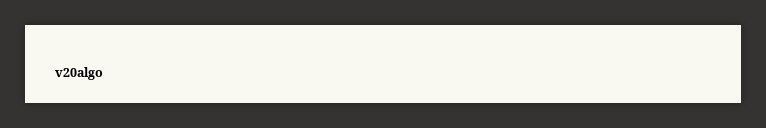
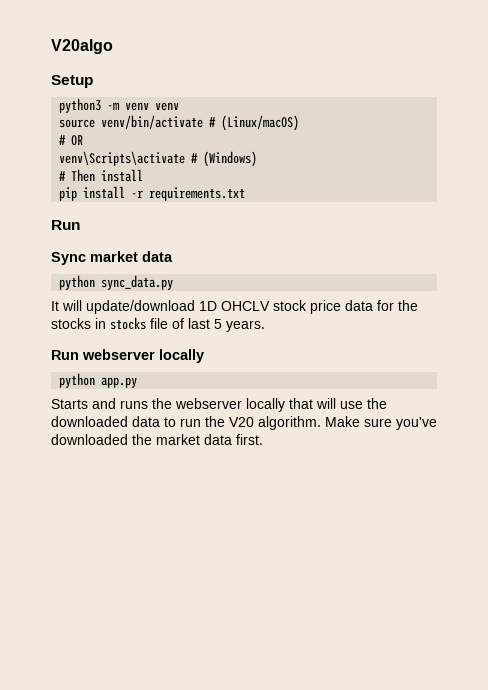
[55,67,103,80] v20algo -> [51,39,113,54] [51,75,93,88] [59,98,180,113] [59,115,300,131] [59,135,84,146] [59,151,258,167] [59,169,144,182] [59,186,246,201] [51,220,80,230] [51,251,173,265] [59,275,174,290] [51,300,418,314] [51,317,265,332] [51,349,204,363] [59,373,138,388] [51,398,387,412] [51,416,437,430] [51,434,263,445] V20algo // Setup // python3 -m venv venv // source venv/bin/activate # (Linux/macOS) // # OR // venv\Scripts\activate # (Windows) // # Then install // pip install -r requirements.txt // Run // Sync market data // python sync_data.py // It will update/download 1D OHCLV stock price data for the stocks in stocks file of last 5 years. // Run webserver locally // python app.py // Starts and runs the webserver locally that will use the downloaded data to run the V20 algorithm. Make sure you've downloaded the market data first.

